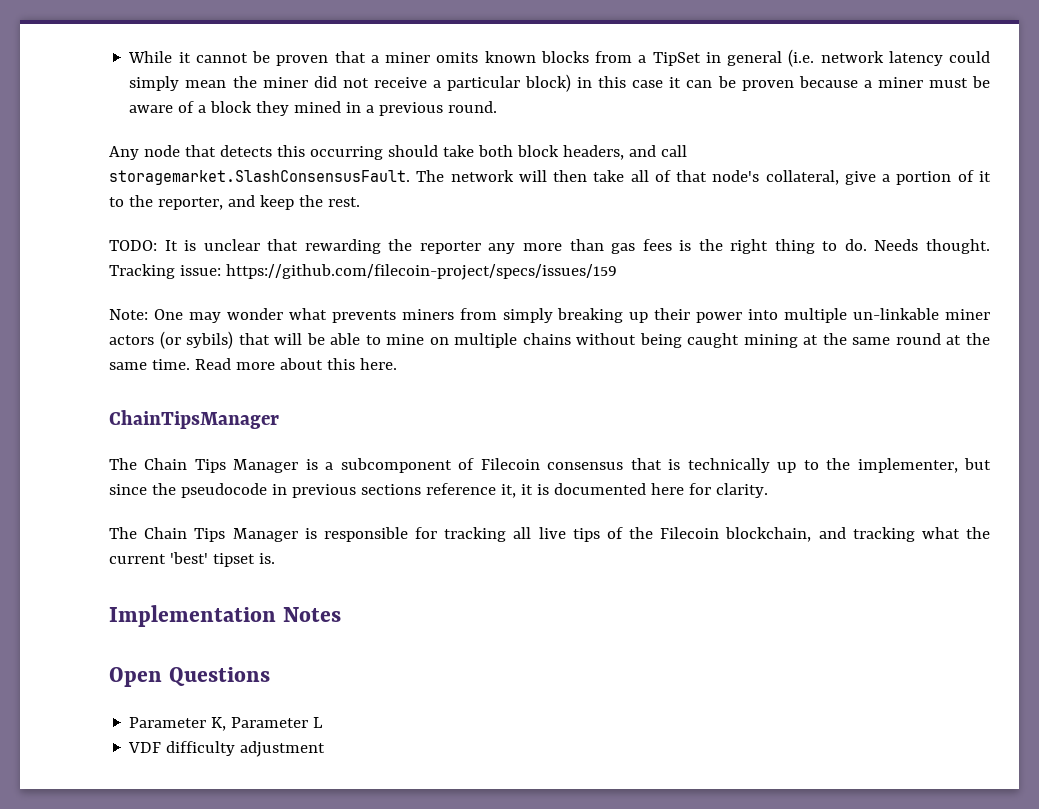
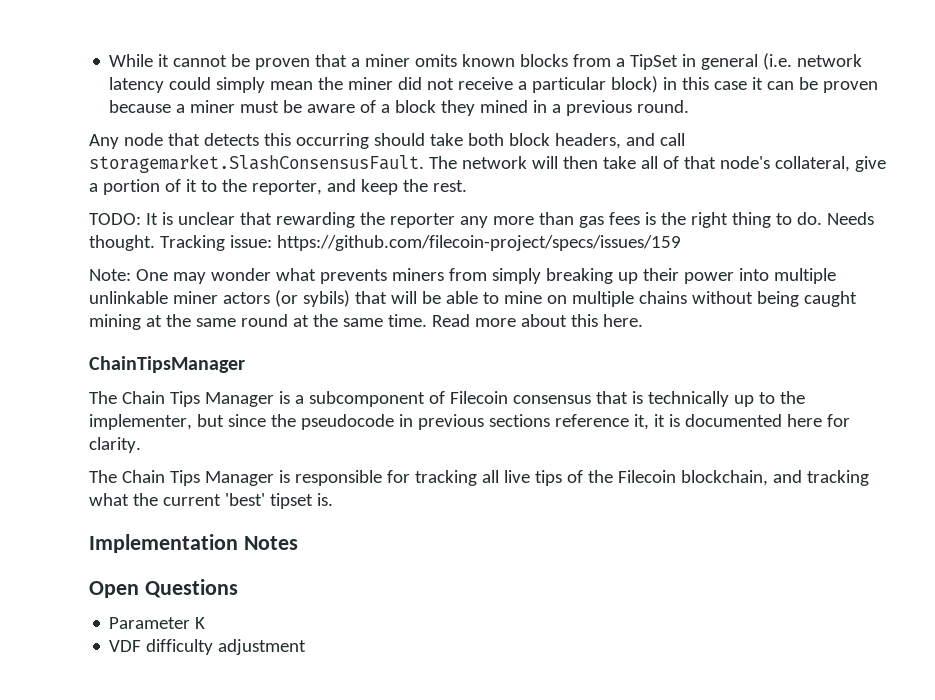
[853,308,940,320] un-linkable -> [89,291,168,304] unlinkable
[211,717,324,731] K, Parameter L -> [195,617,206,629] K

